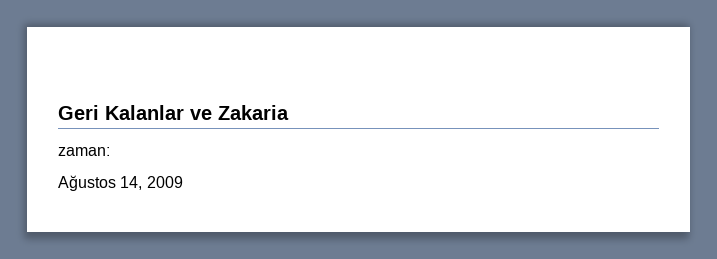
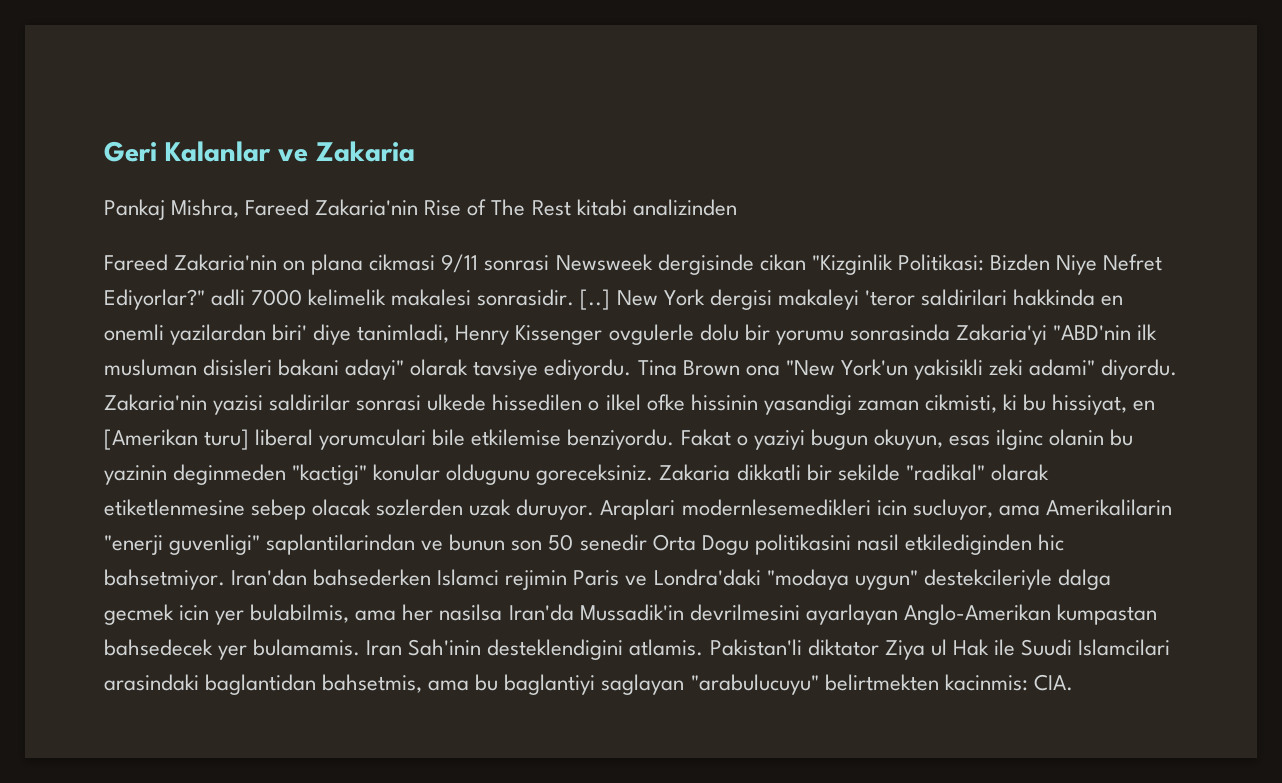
[58,147,110,156] [58,175,183,191] zaman: // Ağustos 14, 2009 -> [104,199,737,220] [104,254,1163,275] [104,289,1124,310] [104,324,1158,345] [104,359,1178,380] [104,394,1156,415] [104,429,1134,450] [104,464,1049,485] [104,499,1172,520] [104,534,1064,555] [104,569,1111,590] [104,604,1157,625] [104,639,1171,660] [104,674,1073,695] Pankaj Mishra, Fareed Zakaria'nin Rise of The Rest kitabi analizinden // Fareed Zakaria'nin on plana cikmasi 9/11 sonrasi Newsweek dergisinde cikan "Kizginlik Politikasi: Bizden Niye Nefret Ediyorlar?" adli 7000 kelimelik makalesi sonrasidir. [..] New York dergisi makaleyi 'teror saldirilari hakkinda en onemli yazilardan biri' diye tanimladi, Henry Kissenger ovgulerle dolu bir yorumu sonrasinda Zakaria'yi "ABD'nin ilk musluman disisleri bakani adayi" olarak tavsiye ediyordu. Tina Brown ona "New York'un yakisikli zeki adami" diyordu. Zakaria'nin yazisi saldirilar sonrasi ulkede hissedilen o ilkel ofke hissinin yasandigi zaman cikmisti, ki bu hissiyat, en [Amerikan turu] liberal yorumculari bile etkilemise benziyordu. Fakat o yaziyi bugun okuyun, esas ilginc olanin bu yazinin deginmeden "kactigi" konular oldugunu goreceksiniz. Zakaria dikkatli bir sekilde "radikal" olarak etiketlenmesine sebep olacak sozlerden uzak duruyor. Araplari modernlesemedikleri icin sucluyor, ama Amerikalilarin "enerji guvenligi" saplantilarindan ve bunun son 50 senedir Orta Dogu politikasini nasil etkilediginden hic bahsetmiyor. Iran'dan bahsederken Islamci rejimin Paris ve Londra'daki "modaya uygun" destekcileriyle dalga gecmek icin yer bulabilmis, ama her nasilsa Iran'da Mussadik'in devrilmesini ayarlayan Anglo-Amerikan kumpastan bahsedecek yer bulamamis. Iran Sah'inin desteklendigini atlamis. Pakistan'li diktator Ziya ul Hak ile Suudi Islamcilari arasindaki baglantidan bahsetmis, ama bu baglantiyi saglayan "arabulucuyu" belirtmekten kacinmis: CIA.

